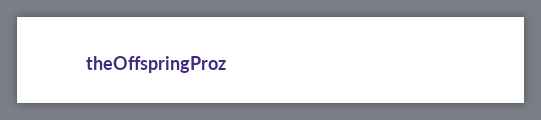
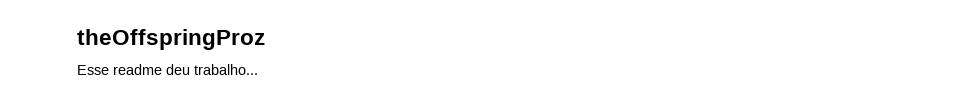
(226, 64) none -> [77,64,258,75] // Esse readme deu trabalho...

